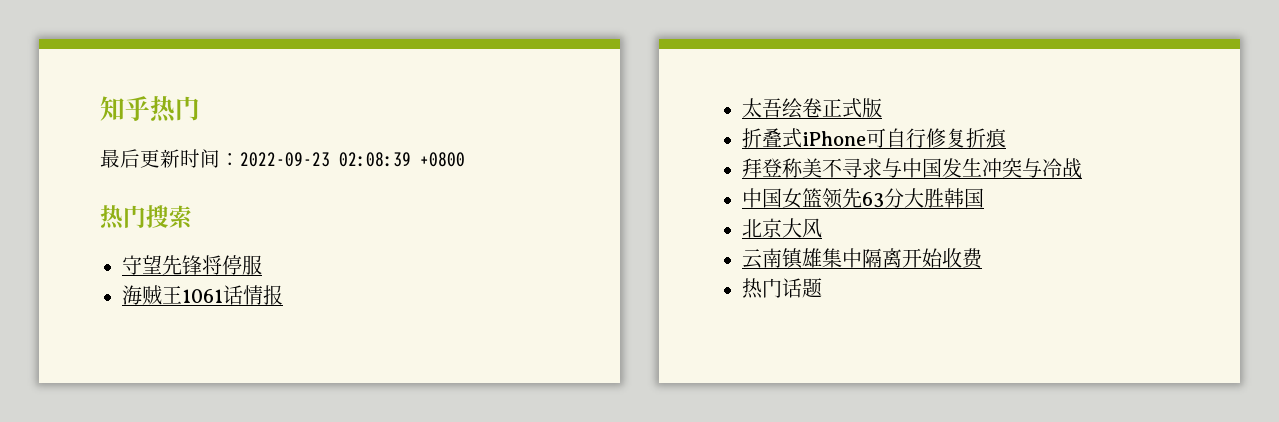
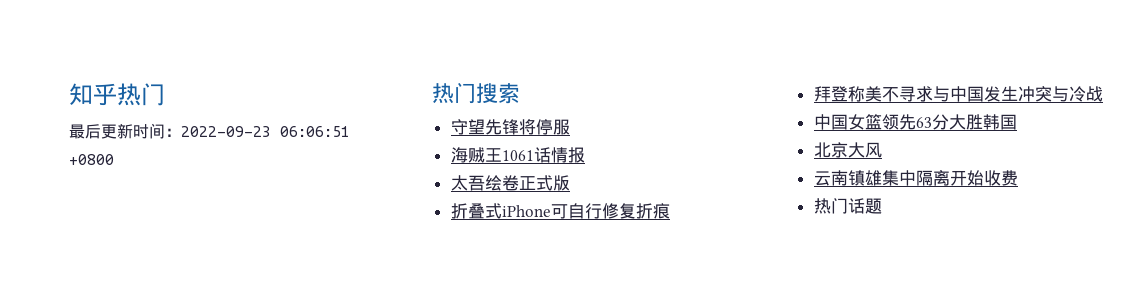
[339,152,411,167] 02:08:39 -> [280,126,350,137] 06:06:51

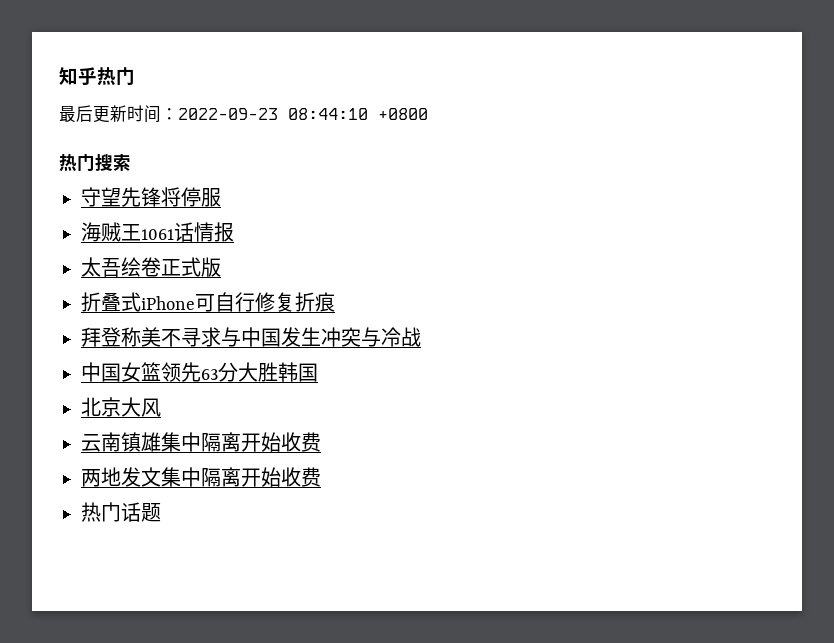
[280,126,350,137] 06:06:51 -> [288,108,368,120] 08:44:10
(1018, 178) none -> [81,467,321,487] // 两地发文集中隔离开始收费

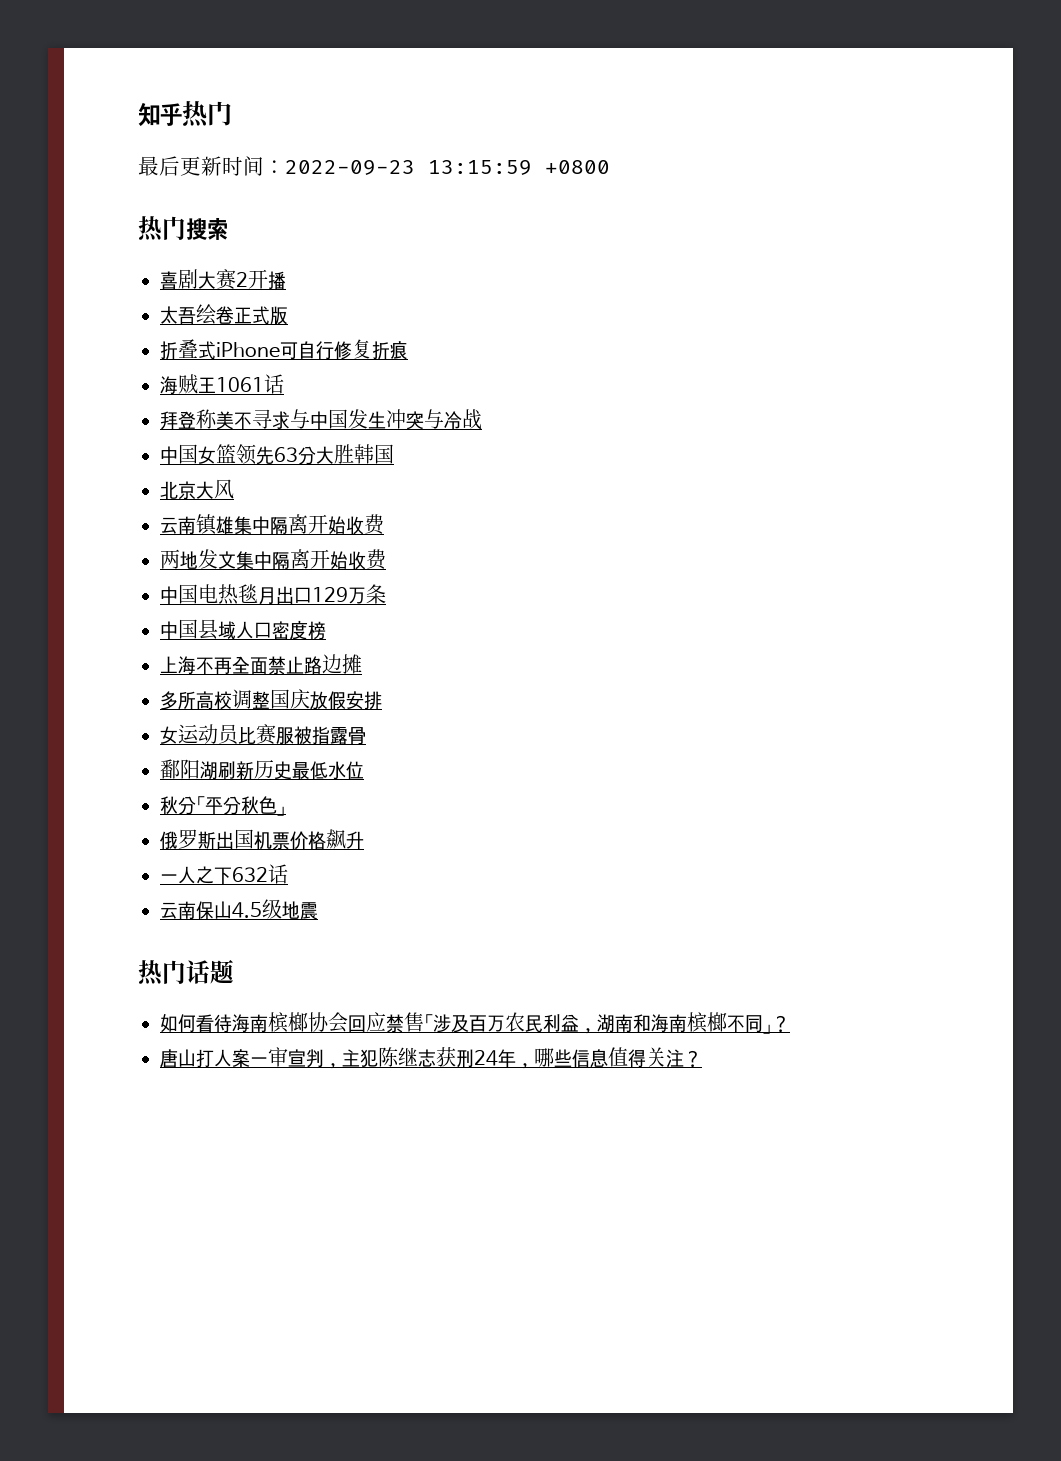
[288,108,368,120] 08:44:10 -> [428,160,532,175] 13:15:59
[81,187,221,207] [81,222,234,243] 守望先锋将停服 // 海贼王1061话情报 -> [160,269,286,290] 喜剧大赛2开播
(335, 302) none -> [160,374,284,395] // 海贼王1061话
[81,502,161,522] 热门话题 -> [160,584,386,605] [160,619,326,640] [160,654,362,675] [160,689,382,710] [160,724,366,745] [160,759,364,780] [160,796,286,816] [160,829,364,850] [160,864,288,885] [160,899,318,920] [138,959,234,986] [160,1012,790,1034] [160,1047,702,1069] 中国电热毯月出口129万条 // 中国县域人口密度榜 // 上海不再全面禁止路边摊 // 多所高校调整国庆放假安排 // 女运动员比赛服被指露骨 // 鄱阳湖刷新历史最低水位 // 秋分「平分秋色」 // 俄罗斯出国机票价格飙升 // 一人之下632话 // 云南保山4.5级地震 // 热门话题 // 如何看待海南槟榔协会回应禁售「涉及百万农民利益，湖南和海南槟榔不同」？ // 唐山打人案一审宣判，主犯陈继志获刑24年，哪些信息值得关注？

